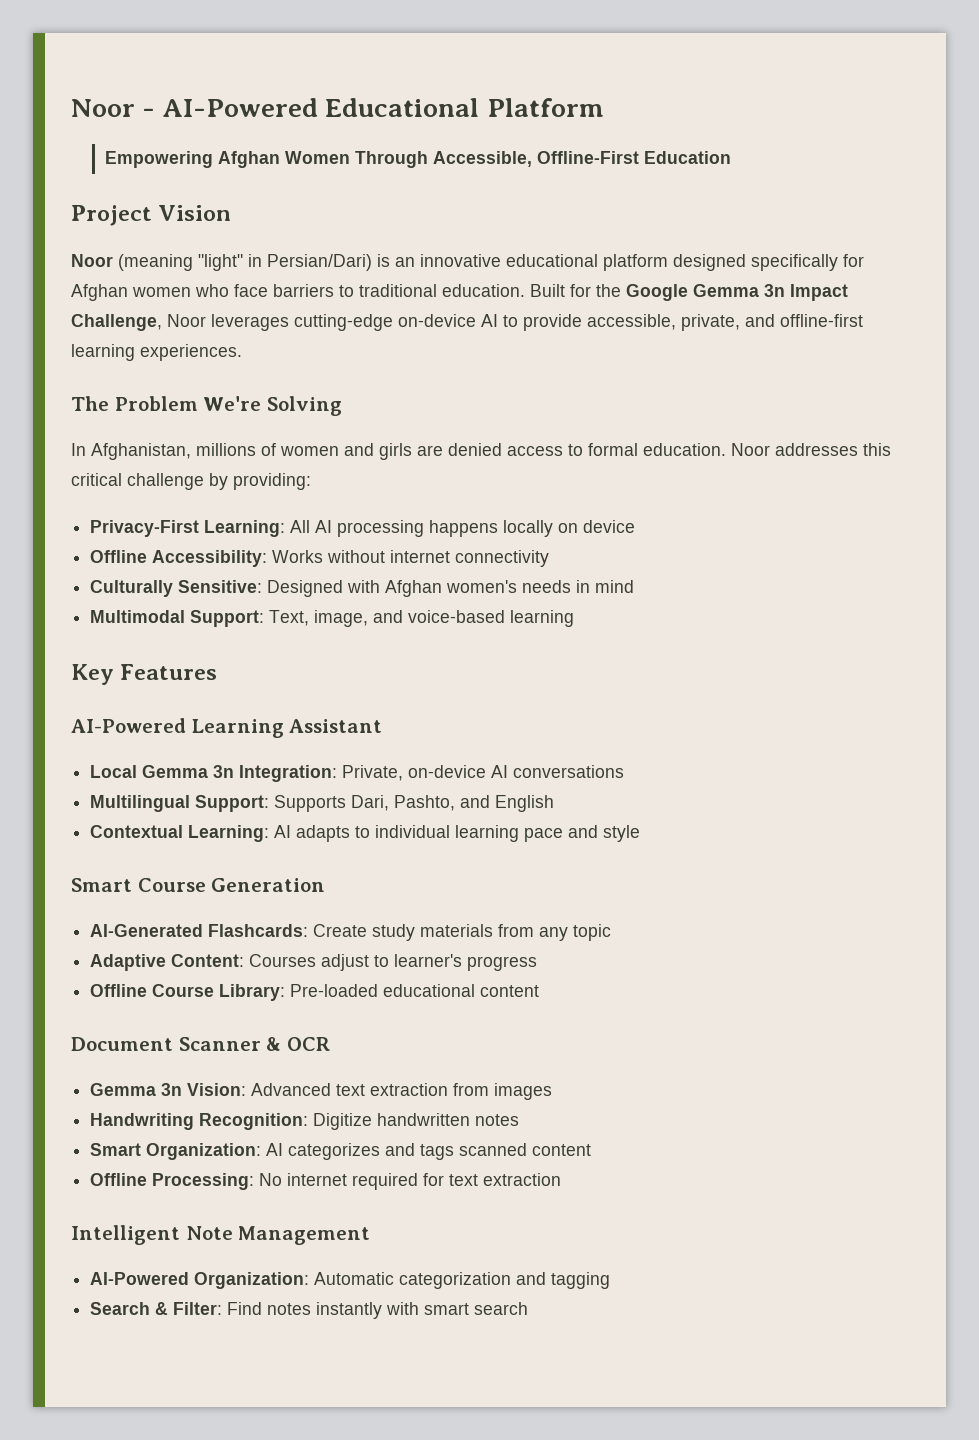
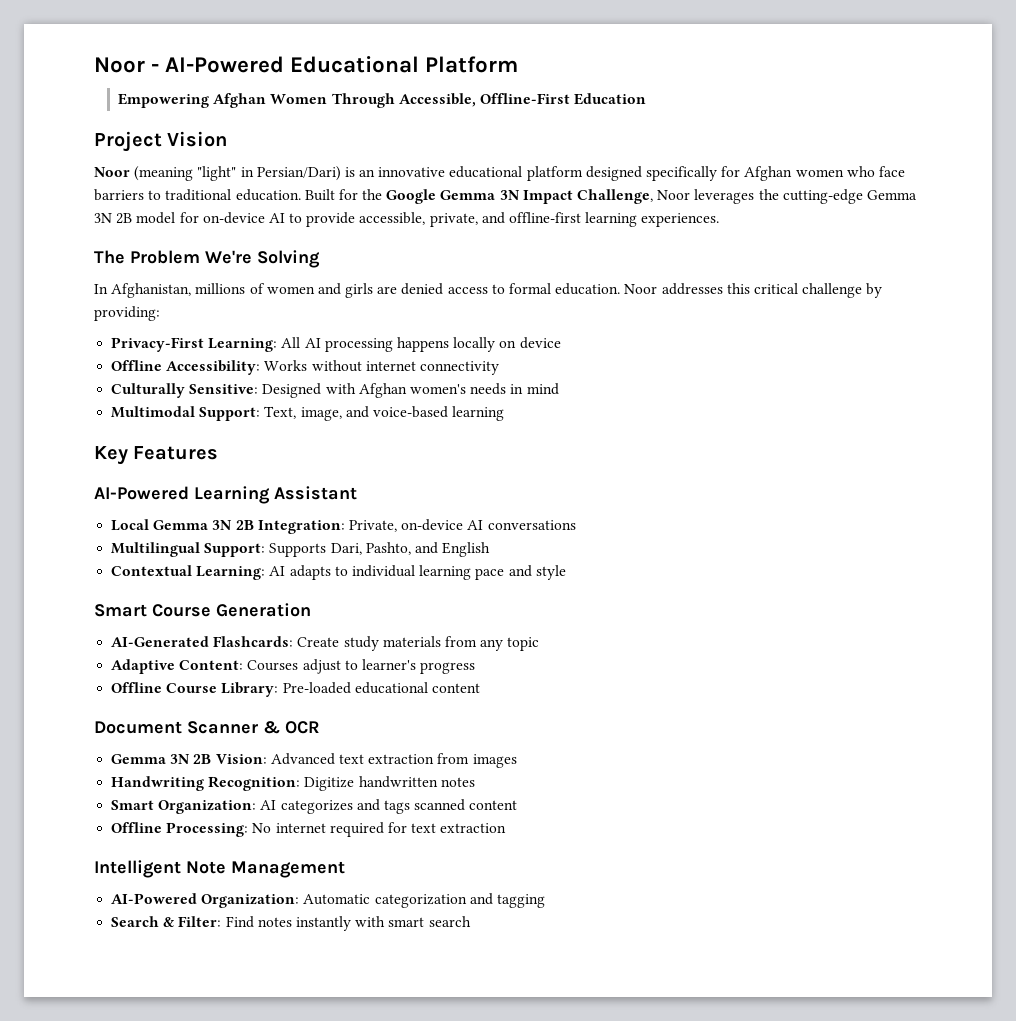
[764,284,785,297] 3n -> [499,190,520,200] 3N
[294,314,393,331] cutting-edge -> [758,189,917,204] [94,212,199,224] the cutting-edge Gemma 3N 2B model for
[213,765,235,778] 3n -> [212,520,254,530] 3N 2B
[161,1083,183,1096] 3n -> [170,754,212,764] 3N 2B

